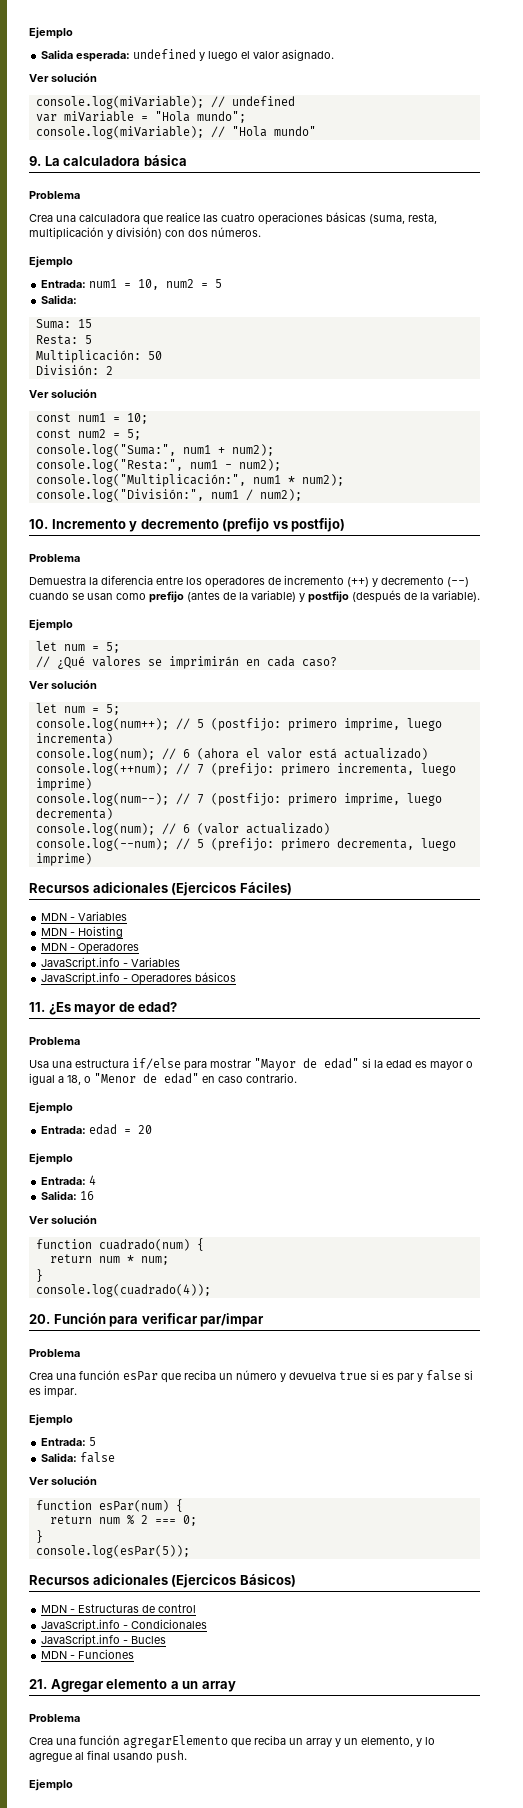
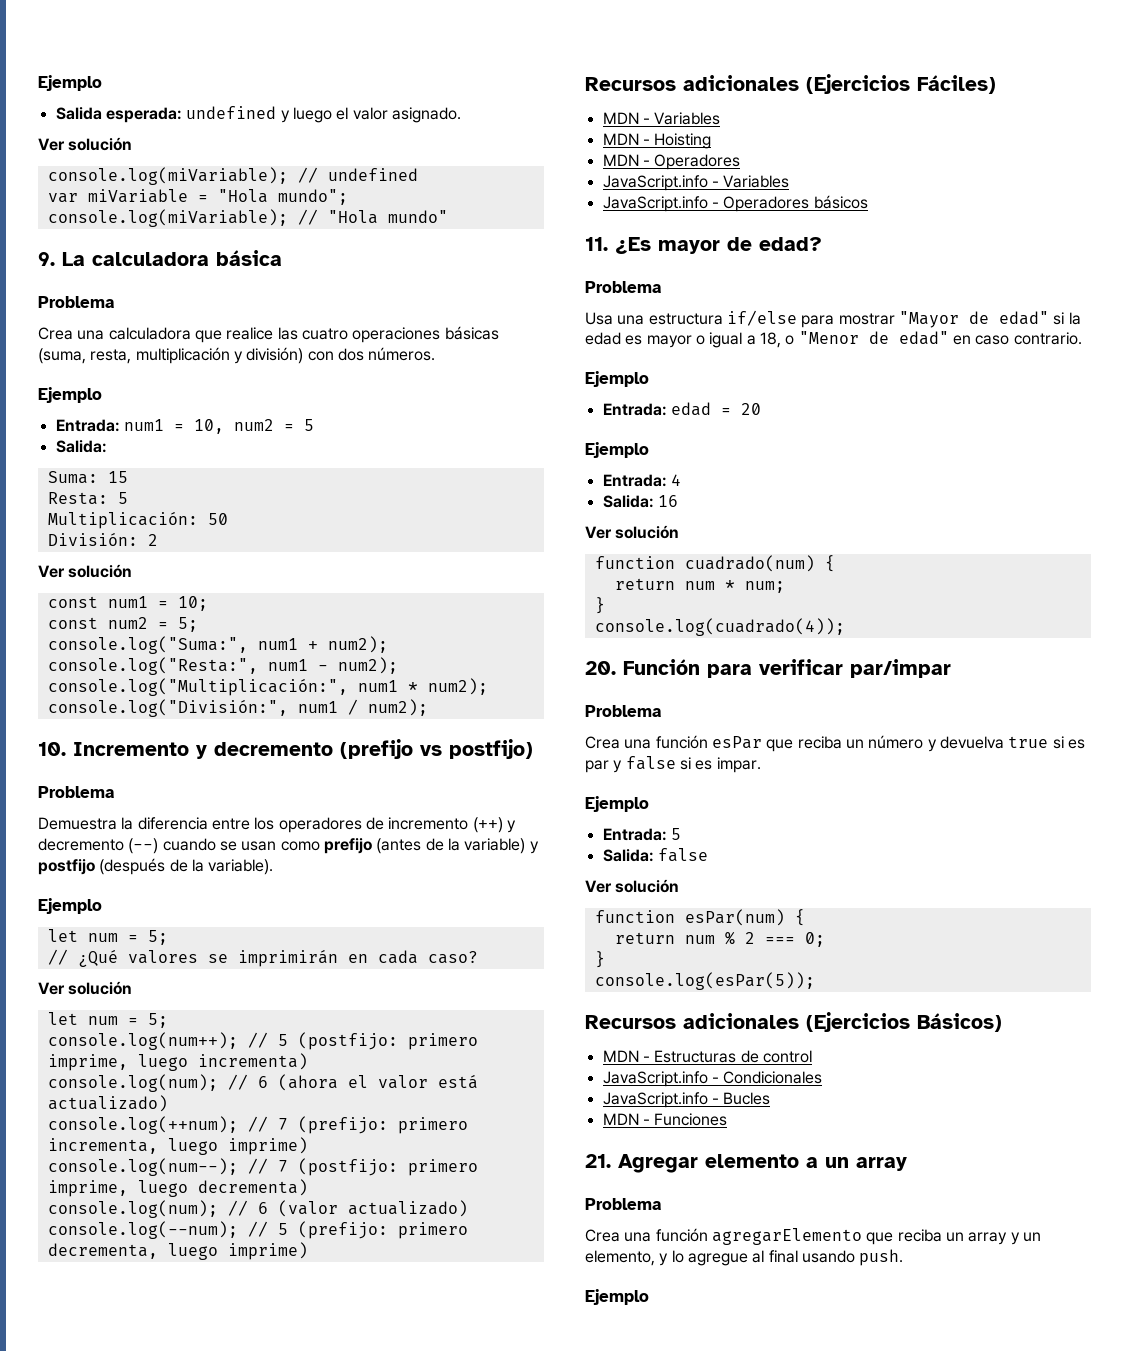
[171,882,237,896] (Ejercicos -> [806,74,910,94] (Ejercicios
[171,1574,237,1588] (Ejercicos -> [806,1012,910,1032] (Ejercicios

